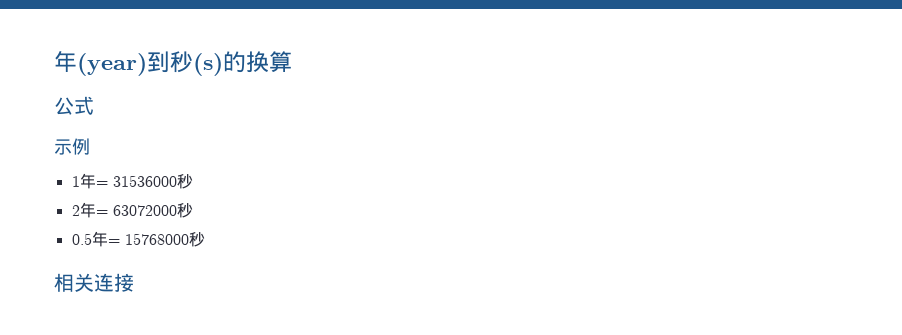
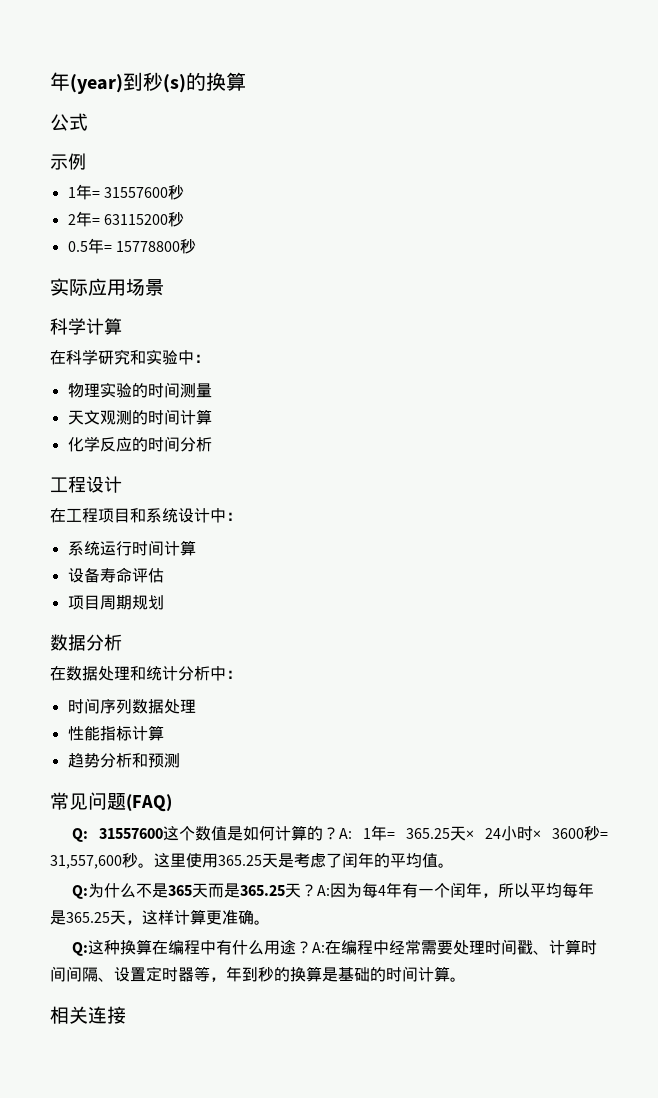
[112,175,177,187] 31536000 -> [103,187,168,198] 31557600
[112,205,177,216] 63072000 -> [103,214,168,225] 63115200
[124,232,205,247] 15768000秒 -> [115,239,196,254] [50,278,164,296] [50,318,122,335] [50,349,210,365] [67,382,212,398] [67,409,212,425] [67,436,212,452] [50,476,122,493] [50,508,242,523] [67,540,196,556] [67,567,164,583] [67,595,164,610] [50,634,122,651] [50,666,242,681] [67,698,196,714] [67,725,164,741] [67,753,180,768] [50,792,172,812] [72,825,608,842] [50,852,454,869] [72,882,595,899] [50,909,270,925] [72,939,598,956] [50,966,466,982] 15778800秒 // 实际应用场景 // 科学计算 // 在科学研究和实验中： // 物理实验的时间测量 // 天文观测的时间计算 // 化学反应的时间分析 // 工程设计 // 在工程项目和系统设计中： // 系统运行时间计算 // 设备寿命评估 // 项目周期规划 // 数据分析 // 在数据处理和统计分析中： // 时间序列数据处理 // 性能指标计算 // 趋势分析和预测 // 常见问题(FAQ) // Q: 31557600这个数值是如何计算的？A: 1年= 365.25天× 24小时× 3600秒= 31,557,600秒。这里使用365.25天是考虑了闰年的平均值。 // Q:为什么不是365天而是365.25天？A:因为每4年有一个闰年，所以平均每年是365.25天，这样计算更准确。 // Q:这种换算在编程中有什么用途？A:在编程中经常需要处理时间戳、计算时间间隔、设置定时器等，年到秒的换算是基础的时间计算。

